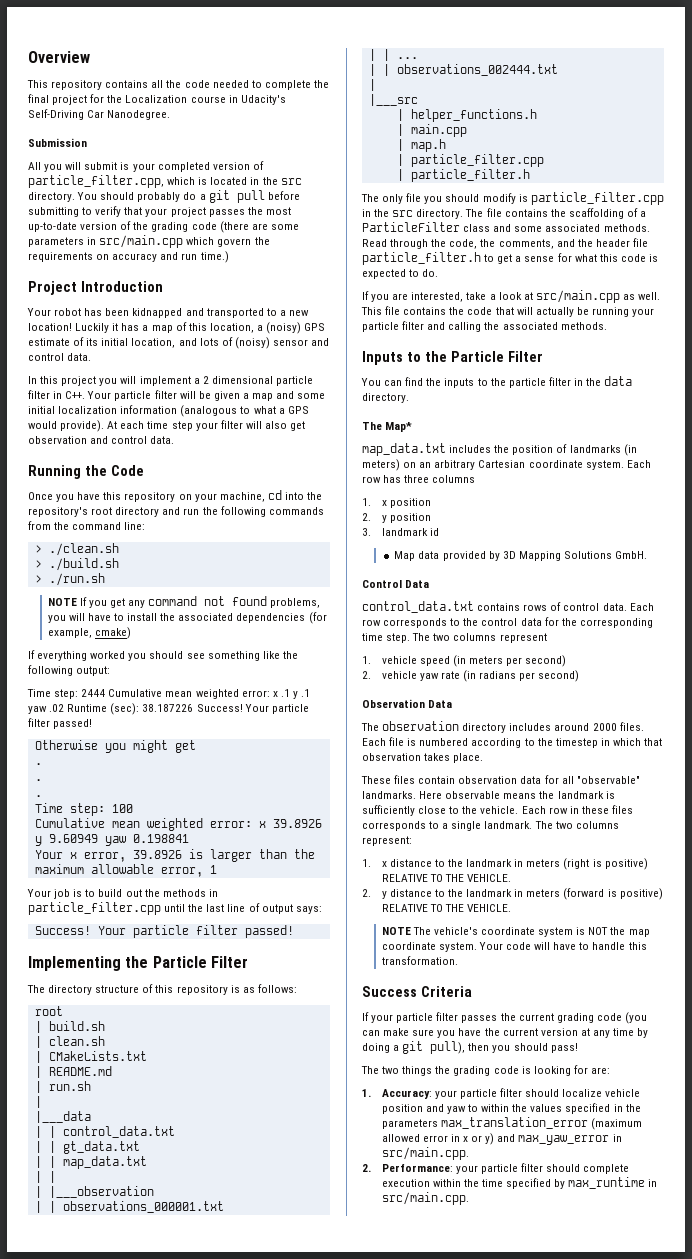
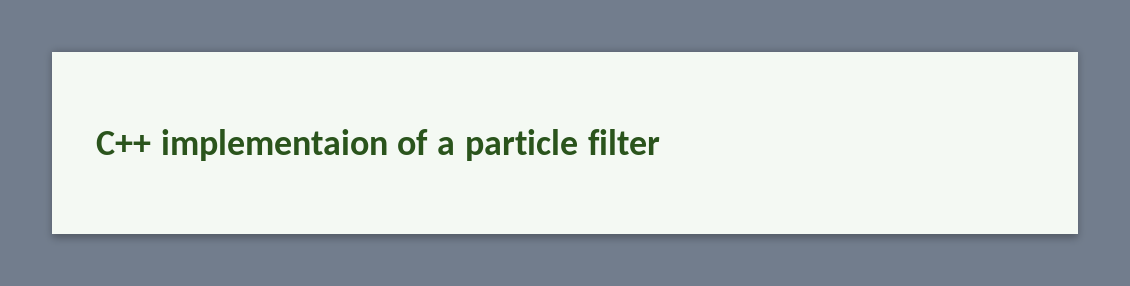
[28,51,90,63] [27,80,329,90] [28,94,286,105] [28,109,171,120] [28,138,87,147] [28,161,264,172] [28,175,302,188] [28,190,300,203] [28,206,291,217] [28,221,299,233] [28,235,270,248] [28,251,229,263] [28,281,163,295] [27,308,309,318] [28,322,326,334] [28,337,330,349] [28,353,92,361] [28,376,313,386] [28,390,326,401] [28,405,309,417] [28,420,306,432] [28,436,175,444] [28,465,144,479] [28,490,323,502] [28,506,324,517] [28,521,146,530] [34,543,119,556] [34,558,119,571] [34,573,105,586] [47,596,321,608] [47,612,327,624] [47,627,131,639] [28,650,298,661] [28,665,111,676] [27,689,311,699] [28,703,309,715] [28,718,93,729] [34,740,196,753] [34,763,42,765] [34,779,42,781] [34,795,42,797] [34,803,133,816] [34,818,322,831] [34,834,189,846] [34,849,315,862] [34,864,217,877] [27,889,218,899] [28,902,322,915] [34,925,294,938] [28,956,248,971] [27,984,297,995] [34,1006,63,1016] [34,1021,105,1033] [34,1036,105,1048] [34,1051,147,1063] [34,1066,112,1078] [34,1081,91,1093] [34,1096,42,1108] [34,1111,91,1123] [34,1126,175,1138] [34,1141,140,1154] [34,1156,147,1169] [34,1171,56,1183] [34,1186,154,1198] [34,1201,224,1213] [368,49,418,61] [368,64,558,76] [368,79,376,91] [368,94,418,106] [396,109,537,122] [396,124,467,137] [396,139,446,152] [396,154,544,167] [396,169,530,182] [361,192,664,205] [362,208,647,219] [362,222,650,232] [362,238,648,249] [362,252,658,265] [362,269,439,279] [362,290,661,303] [361,306,655,317] [362,321,607,332] [362,351,543,365] [361,376,633,388] [362,393,409,403] [362,422,413,432] [362,443,637,456] [362,459,651,471] [362,475,476,483] [362,498,431,508] [362,513,431,523] [362,528,439,536] [394,551,648,561] [362,580,430,588] [362,601,654,613] [362,617,653,628] [362,633,547,643] [362,655,567,667] [362,670,580,682] [362,699,453,708] [361,721,644,733] [362,737,663,748] [362,753,484,763] [361,775,640,784] [362,791,615,799] [362,805,633,816] [362,821,619,831] [362,836,412,846] [362,858,648,870] [381,874,512,882] [362,888,663,900] [381,904,512,912] [381,927,650,937] [381,942,647,952] [381,956,458,965] [362,986,472,997] [362,1012,647,1024] [362,1028,649,1038] [362,1041,578,1054] [361,1065,610,1076] [362,1088,641,1099] [381,1103,641,1114] [381,1117,642,1130] [381,1133,622,1145] [381,1147,469,1160] [362,1163,630,1174] [381,1177,658,1189] [381,1192,469,1205] Overview // This repository contains all the code needed to complete the final project for the Localization course in Udacity's Self-Driving Car Nanodegree. // Submission // All you will submit is your completed version of particle_filter.cpp, which is located in the src directory. You should probably do a git pull before submitting to verify that your project passes the most up-to-date version of the grading code (there are some parameters in src/main.cpp which govern the requirements on accuracy and run time.) // Project Introduction // Your robot has been kidnapped and transported to a new location! Luckily it has a map of this location, a (noisy) GPS estimate of its initial location, and lots of (noisy) sensor and control data. // In this project you will implement a 2 dimensional particle filter in C++. Your particle filter will be given a map and some initial localization information (analogous to what a GPS would provide). At each time step your filter will also get observation and control data. // Running the Code // Once you have this repository on your machine, cd into the repository's root directory and run the following commands from the command line: // > ./clean.sh // > ./build.sh // > ./run.sh // NOTE If you get any command not found problems, you will have to install the associated dependencies (for example, cmake) // If everything worked you should see something like the following output: // Time step: 2444 Cumulative mean weighted error: x .1 y .1 yaw .02 Runtime (sec): 38.187226 Success! Your particle filter passed! // Otherwise you might get // . // . // . // Time step: 100 // Cumulative mean weighted error: x 39.8926 y 9.60949 yaw 0.198841 // Your x error, 39.8926 is larger than the maximum allowable error, 1 // Your job is to build out the methods in particle_filter.cpp until the last line of output says: // Success! Your particle filter passed! // Implementing the Particle Filter // The directory structure of this repository is as follows: // root // | build.sh // | clean.sh // | CMakeLists.txt // | README.md // | run.sh // | // |___data // | | control_data.txt // | | gt_data.txt // | | map_data.txt // | | // | |___observation // | | observations_000001.txt // | | ... // | | observations_002444.txt // | // |___src // | helper_functions.h // | main.cpp // | map.h // | particle_filter.cpp // | particle_filter.h // The only file you should modify is particle_filter.cpp in the src directory. The file contains the scaffolding of a ParticleFilter class and some associated methods. Read through the code, the comments, and the header file particle_filter.h to get a sense for what this code is expected to do. // If you are interested, take a look at src/main.cpp as well. This file contains the code that will actually be running your particle filter and calling the associated methods. // Inputs to the Particle Filter // You can find the inputs to the particle filter in the data directory. // The Map* // map_data.txt includes the position of landmarks (in meters) on an arbitrary Cartesian coordinate system. Each row has three columns // 1. x position // 2. y position // 3. landmark id // Map data provided by 3D Mapping Solutions GmbH. // Control Data // control_data.txt contains rows of control data. Each row corresponds to the control data for the corresponding time step. The two columns represent // 1. vehicle speed (in meters per second) // 2. vehicle yaw rate (in radians per second) // Observation Data // The observation directory includes around 2000 files. Each file is numbered according to the timestep in which that observation takes place. // These files contain observation data for all "observable" landmarks. Here observable means the landmark is sufficiently close to the vehicle. Each row in these files corresponds to a single landmark. The two columns represent: // 1. x distance to the landmark in meters (right is positive) RELATIVE TO THE VEHICLE. // 2. y distance to the landmark in meters (forward is positive) RELATIVE TO THE VEHICLE. // NOTE The vehicle's coordinate system is NOT the map coordinate system. Your code will have to handle this transformation. // Success Criteria // If your particle filter passes the current grading code (you can make sure you have the current version at any time by doing a git pull), then you should pass! // The two things the grading code is looking for are: // 1. Accuracy: your particle filter should localize vehicle position and yaw to within the values specified in the parameters max_translation_error (maximum allowed error in x or y) and max_yaw_error in src/main.cpp. // 2. Performance: your particle filter should complete execution within the time specified by max_runtime in src/main.cpp. -> [96,129,660,161] C++ implementaion of a particle filter

